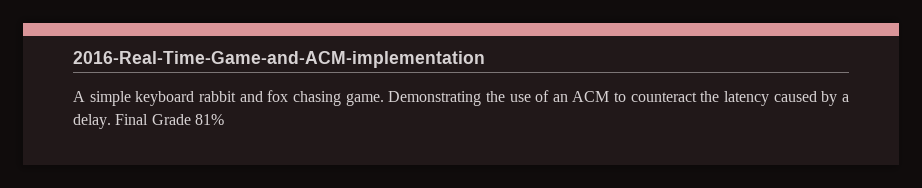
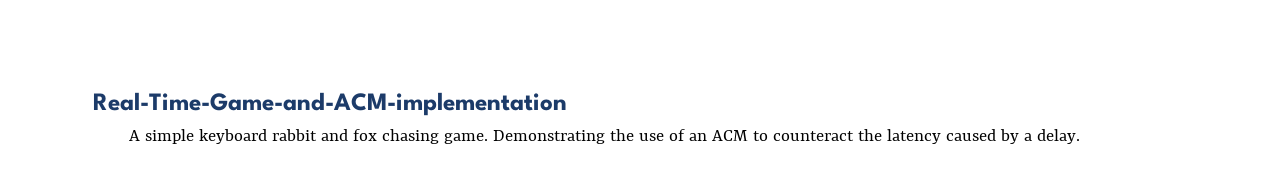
[73,51,485,68] 2016-Real-Time-Game-and-ACM-implementation -> [93,92,567,116] Real-Time-Game-and-ACM-implementation
[115,114,224,125] Final Grade 81% -> (1080, 136) none

